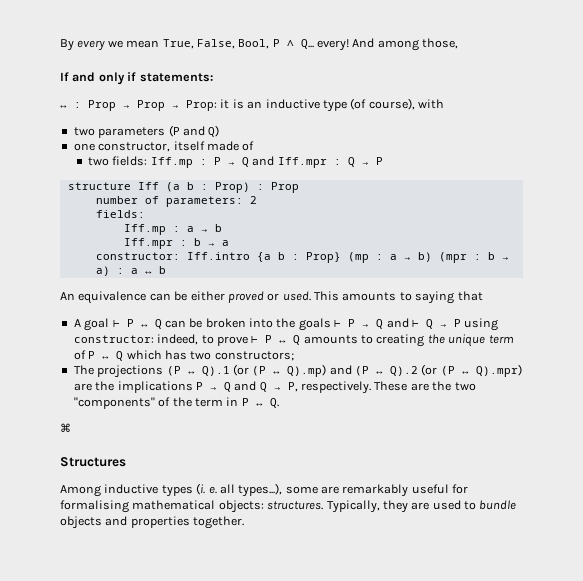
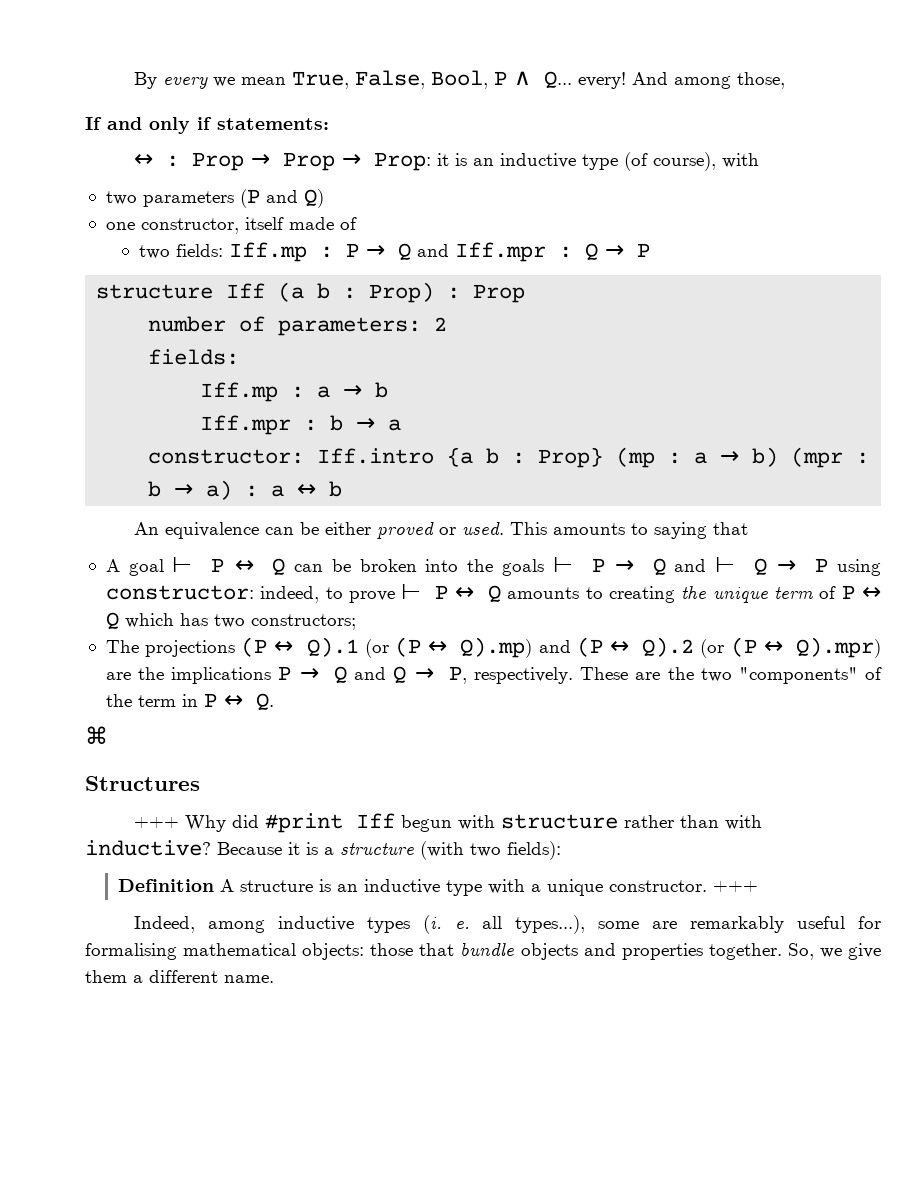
[60,485,101,497] Among -> [133,813,762,833] [85,840,561,860] [118,879,759,896] [133,916,265,933] +++ Why did #print Iff begun with structure rather than with inductive? Because it is a structure (with two fields): // Definition A structure is an inductive type with a unique constructor. +++ // Indeed, among
[267,500,476,513] structures. Typically, they are used to -> [370,943,455,956] those that
(245, 522) none -> [787,943,882,960] [85,970,274,983] So, we give them a different name.

